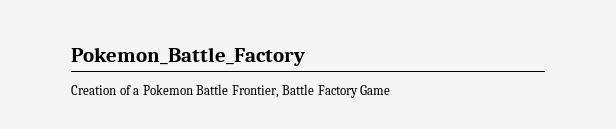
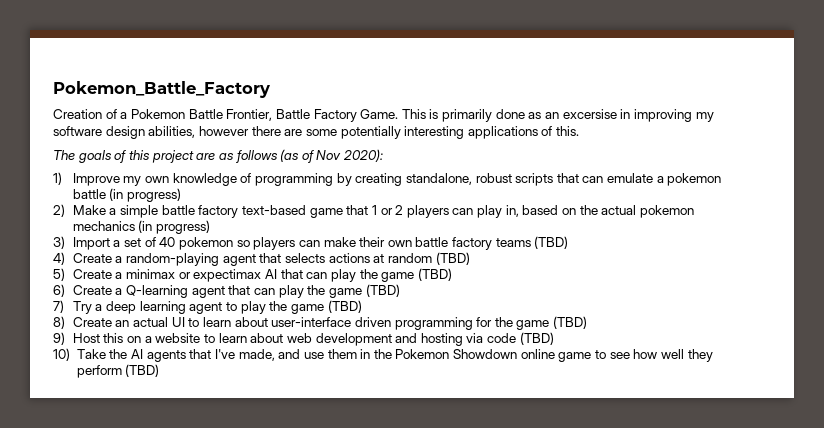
[360,85,391,95] Game -> [360,109,714,122] [53,126,580,139] [53,149,384,163] [53,172,722,186] [72,188,182,202] [53,204,694,218] [72,220,211,234] [53,236,569,250] [53,252,470,266] [53,268,452,282] [53,284,400,298] [53,300,362,314] [53,316,588,330] [53,332,554,346] [53,348,713,362] [76,364,160,378] Game. This is primarily done as an excersise in improving my software design abilities, however there are some potentially interesting applications of this. // The goals of this project are as follows (as of Nov 2020): // 1) Improve my own knowledge of programming by creating standalone, robust scripts that can emulate a pokemon battle (in progress) // 2) Make a simple battle factory text-based game that 1 or 2 players can play in, based on the actual pokemon mechanics (in progress) // 3) Import a set of 40 pokemon so players can make their own battle factory teams (TBD) // 4) Create a random-playing agent that selects actions at random (TBD) // 5) Create a minimax or expectimax AI that can play the game (TBD) // 6) Create a Q-learning agent that can play the game (TBD) // 7) Try a deep learning agent to play the game (TBD) // 8) Create an actual UI to learn about user-interface driven programming for the game (TBD) // 9) Host this on a website to learn about web development and hosting via code (TBD) // 10) Take the AI agents that I've made, and use them in the Pokemon Showdown online game to see how well they perform (TBD)

